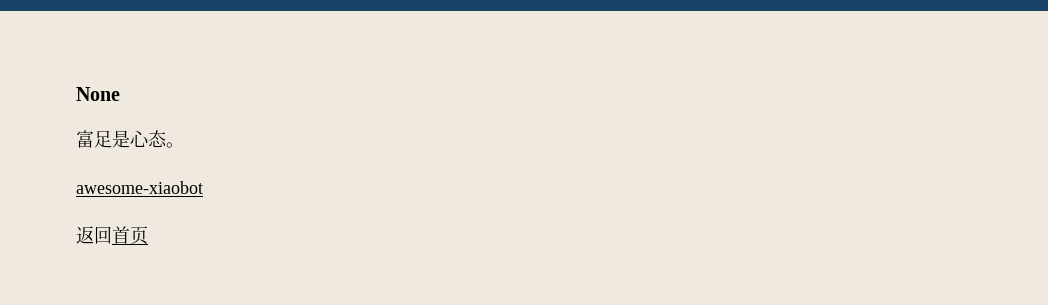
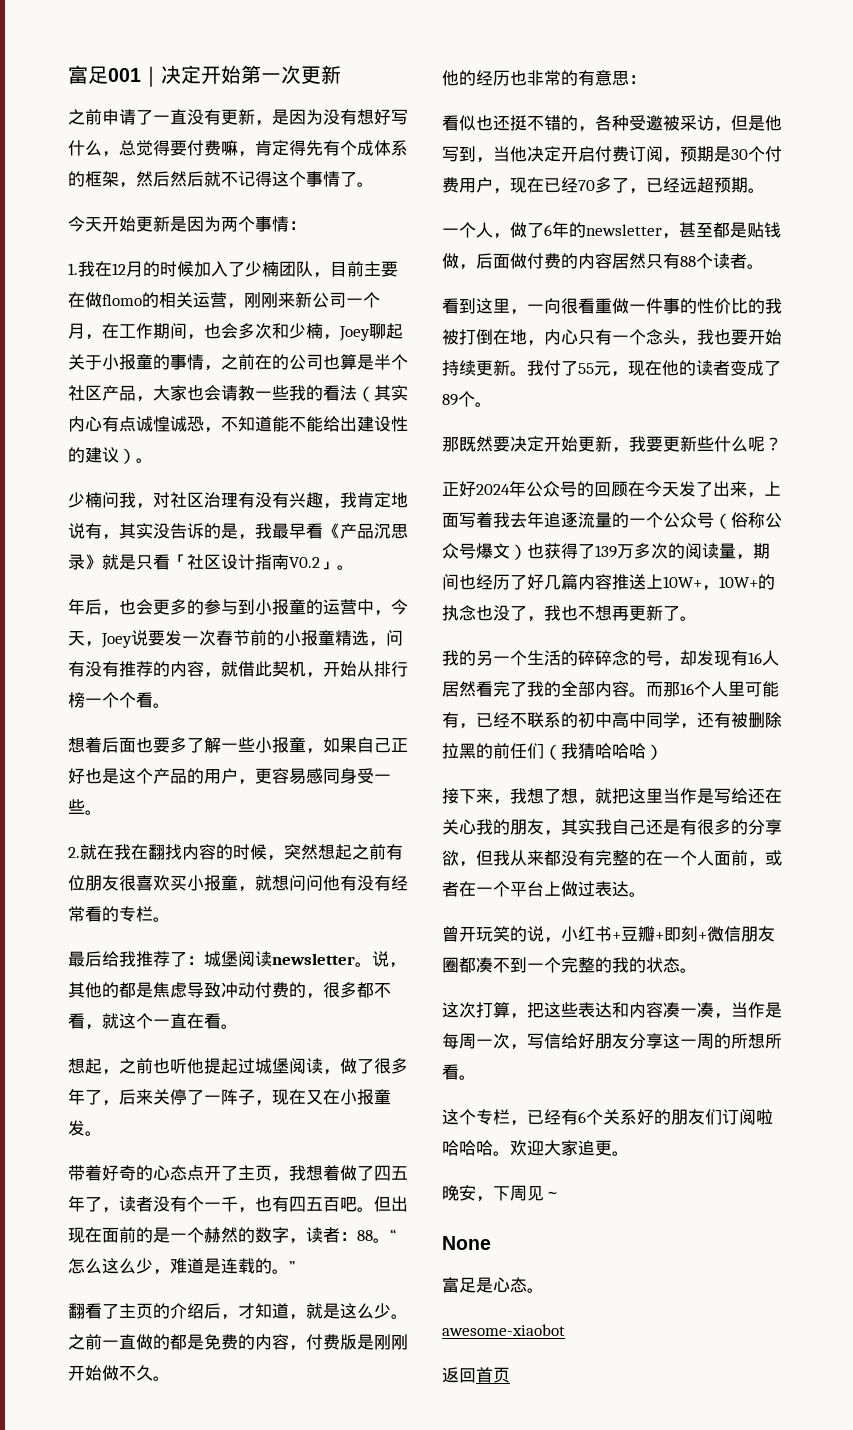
(76, 94) none -> [68,65,341,87] [68,109,408,126] [68,140,408,157] [68,171,374,188] [68,216,306,232] [68,261,398,278] [68,292,380,309] [68,323,403,341] [68,354,408,371] [68,385,408,402] [68,416,408,433] [68,447,153,464] [68,492,408,509] [68,523,408,540] [68,554,354,570] [68,598,408,616] [68,630,403,648] [68,661,408,678] [68,692,170,708] [68,737,408,754] [68,768,391,785] [68,799,102,815] [68,844,403,861] [68,875,408,892] [68,906,170,922] [68,951,406,968] [68,982,391,999] [68,1013,238,1030] [68,1058,408,1075] [68,1088,391,1106] [68,1120,102,1136] [68,1165,408,1182] [68,1195,408,1213] [68,1227,396,1244] [68,1258,295,1275] [68,1303,408,1320] [68,1334,408,1351] [68,1365,170,1381] [442,70,646,86] [442,115,782,132] [442,146,782,163] [442,177,765,194] [442,221,781,239] [442,253,764,270] [442,298,782,315] [442,329,782,346] [442,360,781,377] [442,391,492,407] [442,436,782,453] [442,480,781,498] [442,511,782,529] [442,543,770,560] [442,574,775,591] [442,605,697,622] [442,650,779,667] [442,681,779,697] [442,712,782,729] [442,743,663,760] [442,788,782,805] [442,819,782,836] [442,850,782,867] [442,881,646,897] [442,926,775,943] [442,957,697,973] [442,1002,782,1019] [442,1033,782,1050] [442,1064,476,1080] [442,1109,773,1126] [442,1140,629,1156] [442,1185,561,1202] 富足001｜决定开始第一次更新 // 之前申请了一直没有更新，是因为没有想好写什么，总觉得要付费嘛，肯定得先有个成体系的框架，然后然后就不记得这个事情了。 // 今天开始更新是因为两个事情： // 1.我在12月的时候加入了少楠团队，目前主要在做flomo的相关运营，刚刚来新公司一个月，在工作期间，也会多次和少楠，Joey聊起关于小报童的事情，之前在的公司也算是半个社区产品，大家也会请教一些我的看法（其实内心有点诚惶诚恐，不知道能不能给出建设性的建议）。 // 少楠问我，对社区治理有没有兴趣，我肯定地说有，其实没告诉的是，我最早看《产品沉思录》就是只看「社区设计指南V0.2」。 // 年后，也会更多的参与到小报童的运营中，今天，Joey说要发一次春节前的小报童精选，问有没有推荐的内容，就借此契机，开始从排行榜一个个看。 // 想着后面也要多了解一些小报童，如果自己正好也是这个产品的用户，更容易感同身受一些。 // 2.就在我在翻找内容的时候，突然想起之前有位朋友很喜欢买小报童，就想问问他有没有经常看的专栏。 // 最后给我推荐了：城堡阅读newsletter。说，其他的都是焦虑导致冲动付费的，很多都不看，就这个一直在看。 // 想起，之前也听他提起过城堡阅读，做了很多年了，后来关停了一阵子，现在又在小报童发。 // 带着好奇的心态点开了主页，我想着做了四五年了，读者没有个一千，也有四五百吧。但出现在面前的是一个赫然的数字，读者：88。“怎么这么少，难道是连载的。” // 翻看了主页的介绍后，才知道，就是这么少。之前一直做的都是免费的内容，付费版是刚刚开始做不久。 // 他的经历也非常的有意思： // 看似也还挺不错的，各种受邀被采访，但是他写到，当他决定开启付费订阅，预期是30个付费用户，现在已经70多了，已经远超预期。 // 一个人，做了6年的newsletter，甚至都是贴钱做，后面做付费的内容居然只有88个读者。 // 看到这里，一向很看重做一件事的性价比的我被打倒在地，内心只有一个念头，我也要开始持续更新。我付了55元，现在他的读者变成了89个。 // 那既然要决定开始更新，我要更新些什么呢？ // 正好2024年公众号的回顾在今天发了出来，上面写着我去年追逐流量的一个公众号（俗称公众号爆文）也获得了139万多次的阅读量，期间也经历了好几篇内容推送上10W+，10W+的执念也没了，我也不想再更新了。 // 我的另一个生活的碎碎念的号，却发现有16人居然看完了我的全部内容。而那16个人里可能有，已经不联系的初中高中同学，还有被删除拉黑的前任们（我猜哈哈哈） // 接下来，我想了想，就把这里当作是写给还在关心我的朋友，其实我自己还是有很多的分享欲，但我从来都没有完整的在一个人面前，或者在一个平台上做过表达。 // 曾开玩笑的说，小红书+豆瓣+即刻+微信朋友圈都凑不到一个完整的我的状态。 // 这次打算，把这些表达和内容凑一凑，当作是每周一次，写信给好朋友分享这一周的所想所看。 // 这个专栏，已经有6个关系好的朋友们订阅啦哈哈哈。欢迎大家追更。 // 晚安，下周见～ //

